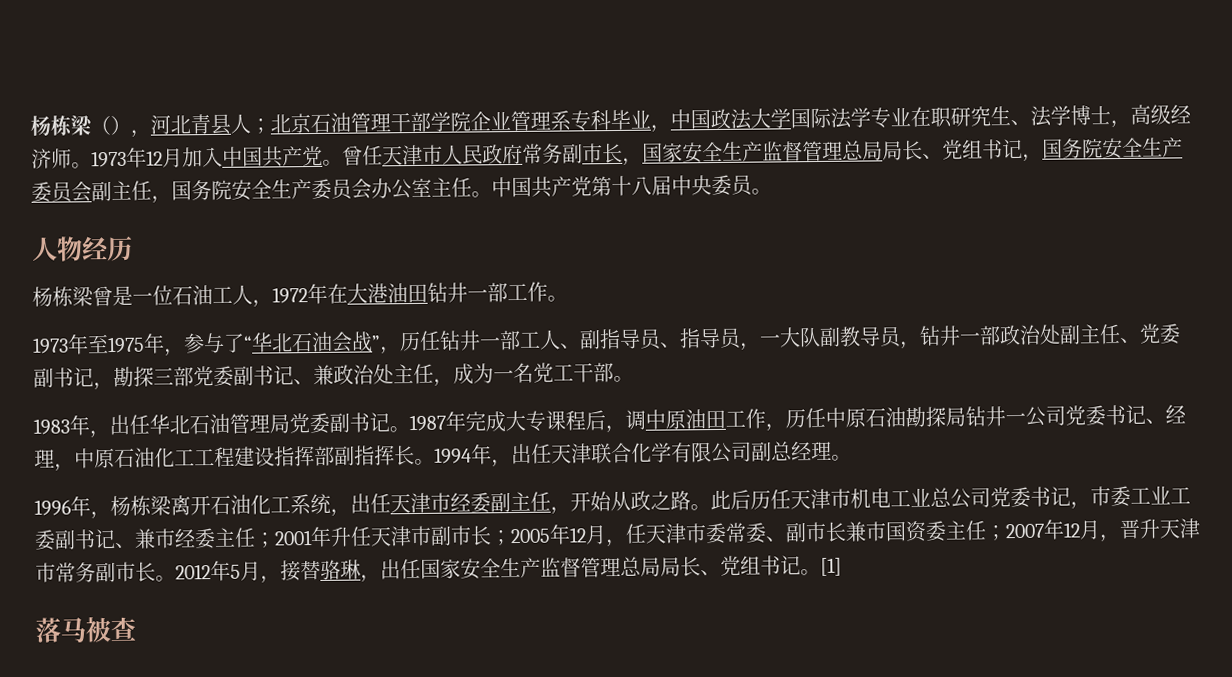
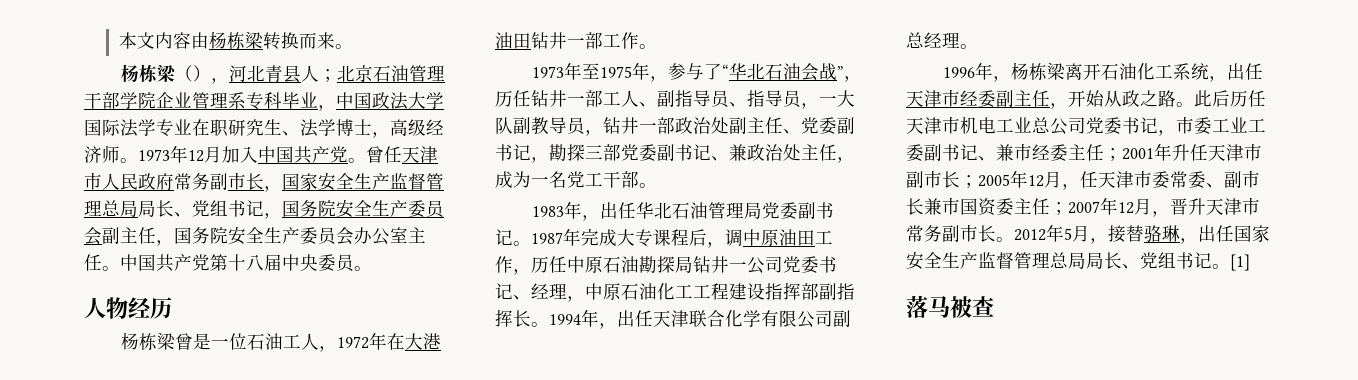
(30, 126) none -> [118,31,353,50] 本文内容由杨栋梁转换而来。 //

